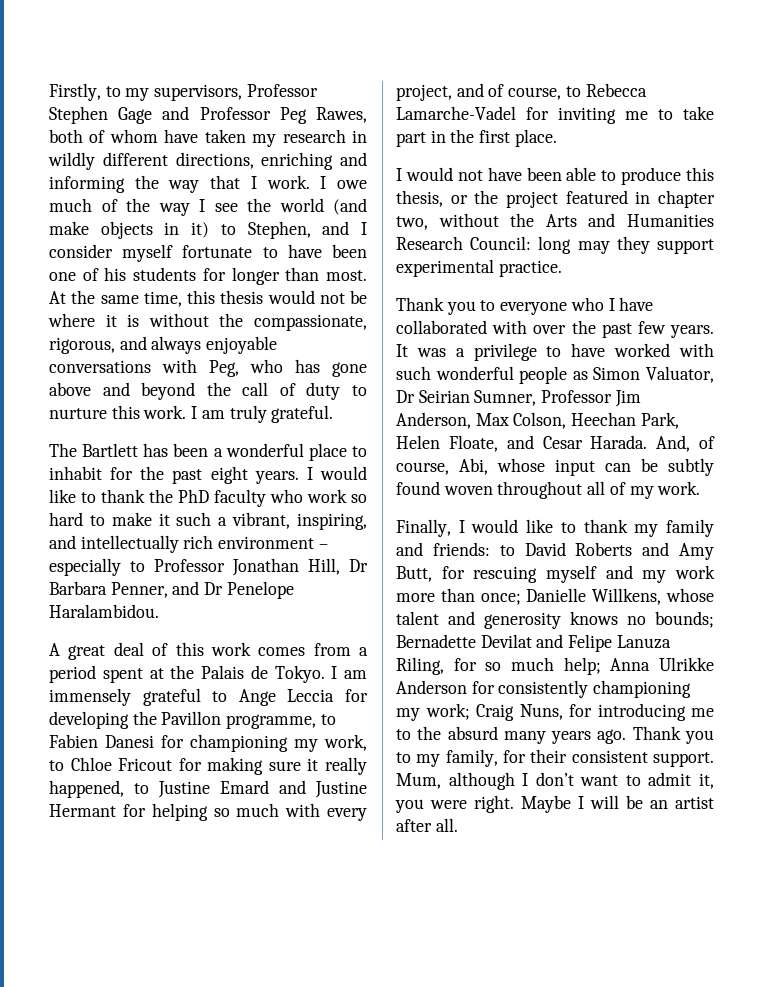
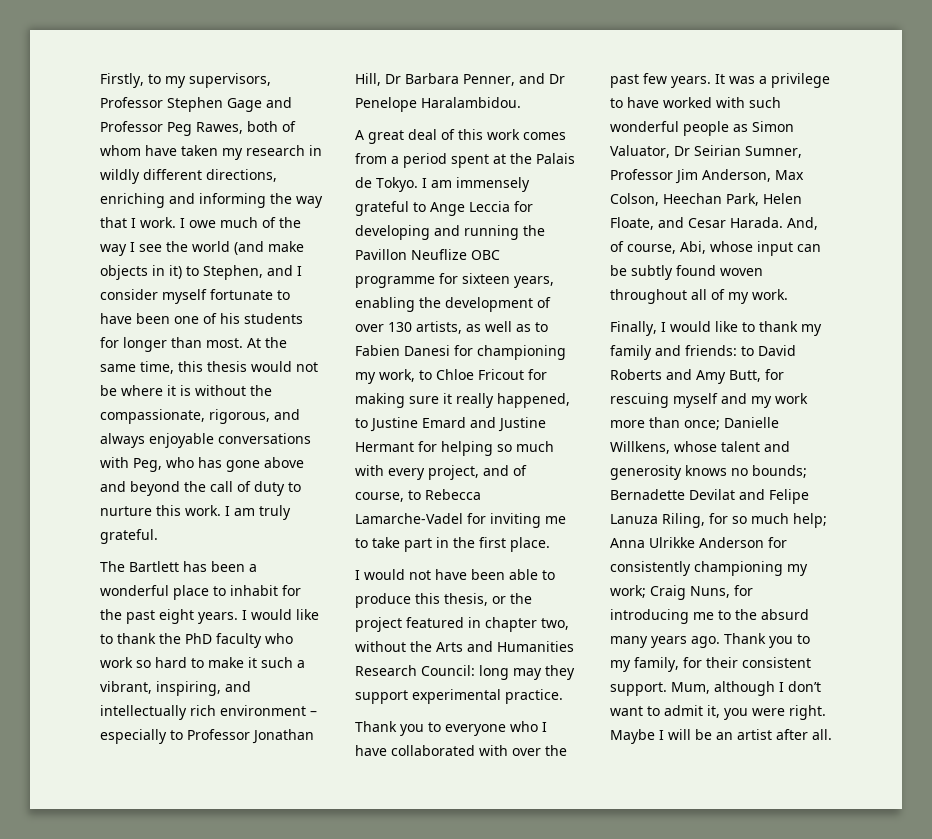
[132,711,317,729] the Pavillon programme, -> [434,225,545,240] [355,249,500,260] [355,273,554,288] [355,297,551,312] [355,321,531,334] and running the Pavillon Neuflize OBC programme for sixteen years, enabling the development of over 130 artists, as well as

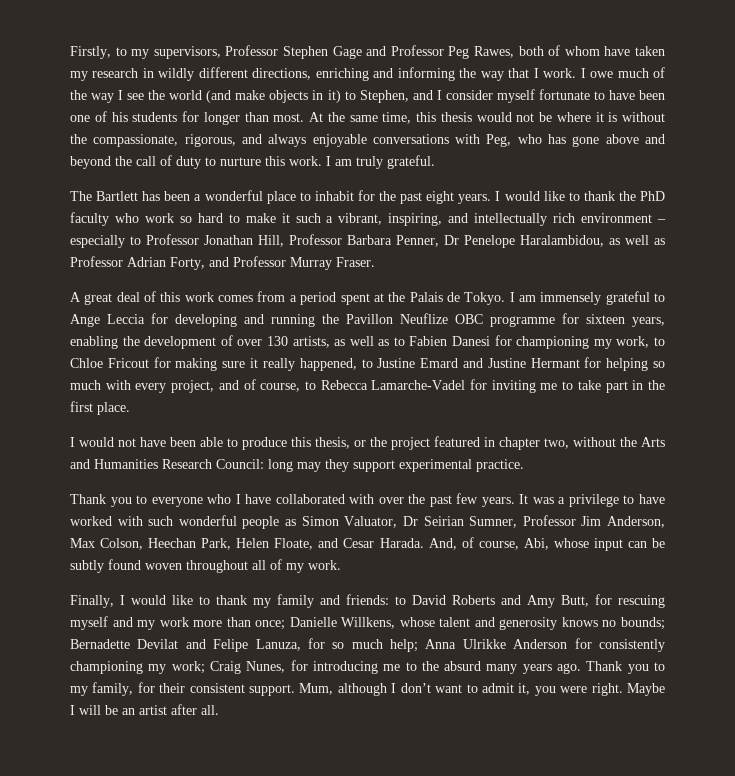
[385,74,401,84] Dr -> [289,234,342,245] Professor
[519,73,545,84] and -> (439, 241) none
[421,97,521,108] Haralambidou. -> [520,235,665,247] [70,256,375,270] Haralambidou, as well as Professor Adrian Forty, and Professor Murray Fraser.
[610,513,705,528] Lanuza Riling, -> [255,639,301,651] Lanuza,
[690,586,730,598] Nuns, -> [246,661,286,673] Nunes,

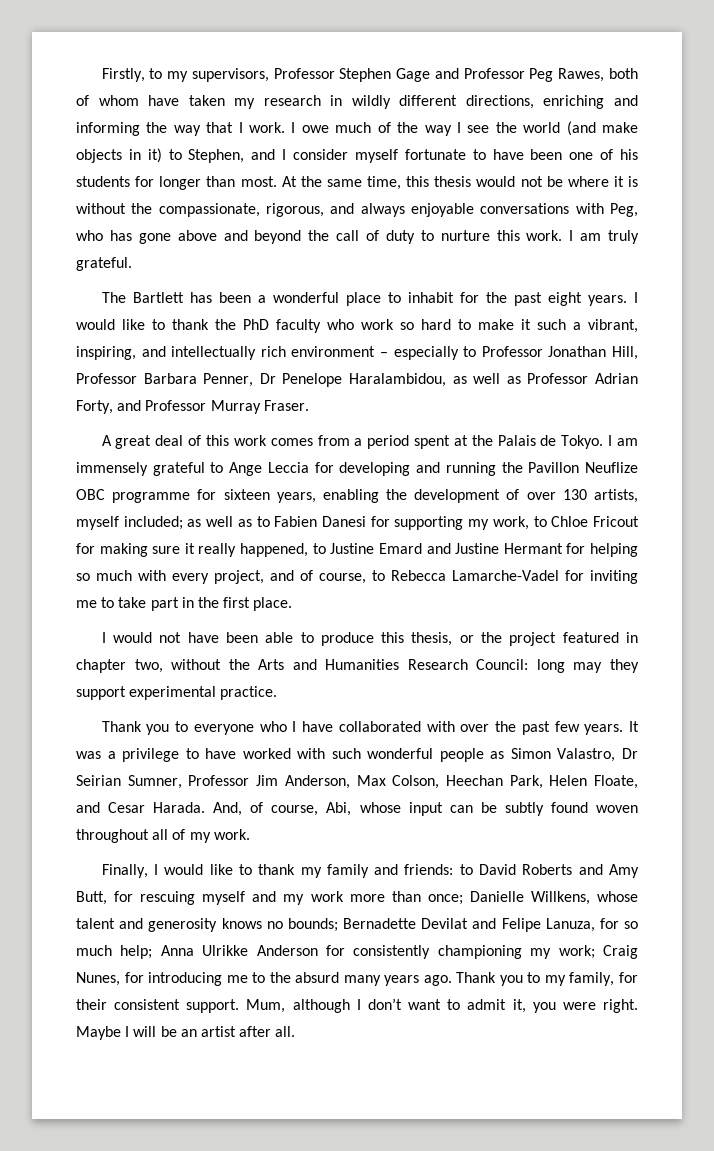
(330, 342) none -> [76,516,183,530] myself included;
[516,336,590,349] championing -> [394,516,464,530] supporting
[344,516,398,528] Valuator, -> [557,748,616,762] Valastro,

